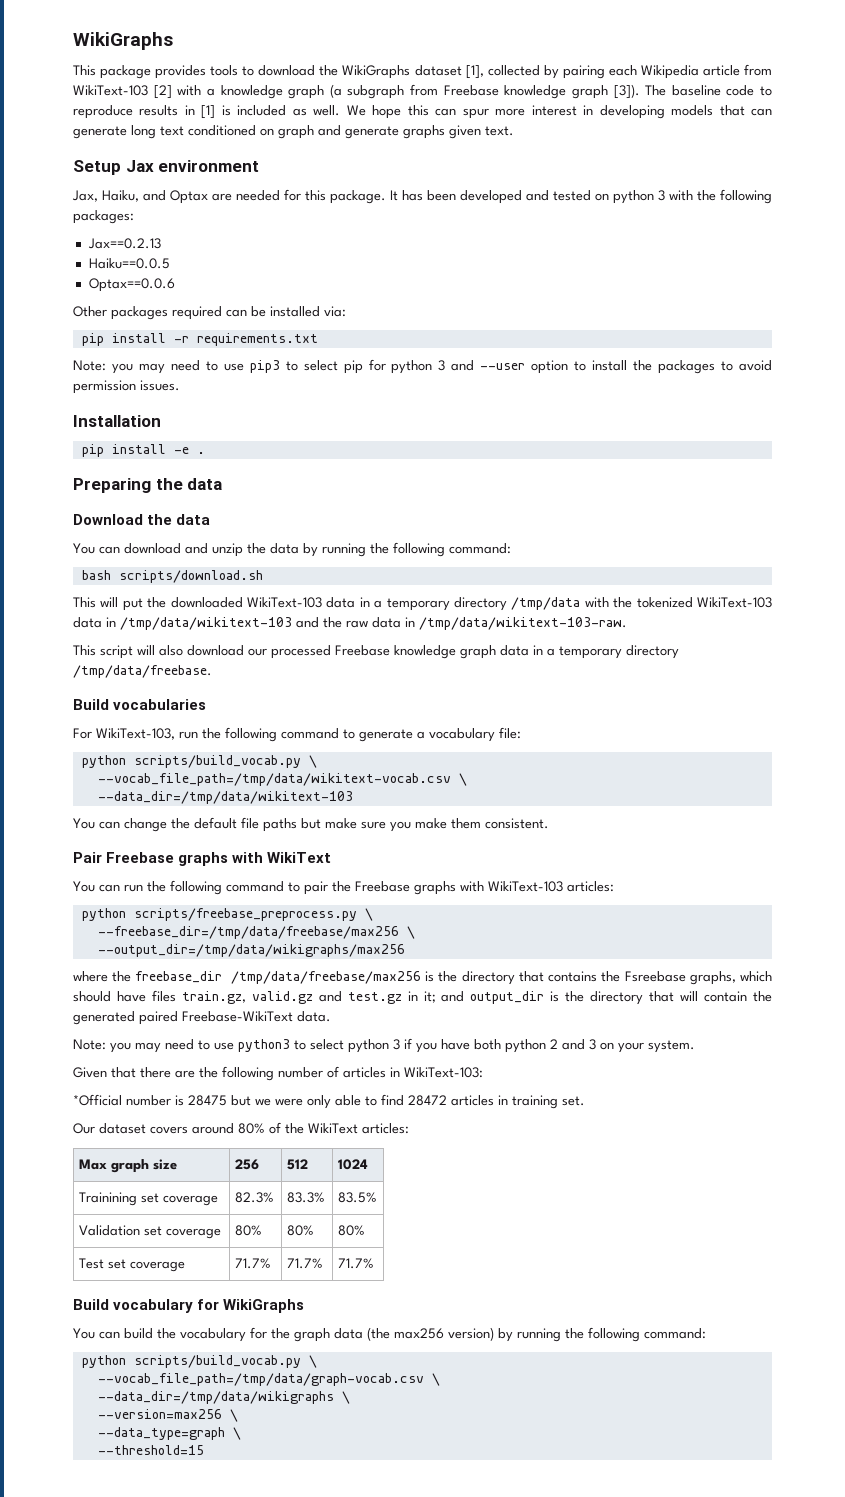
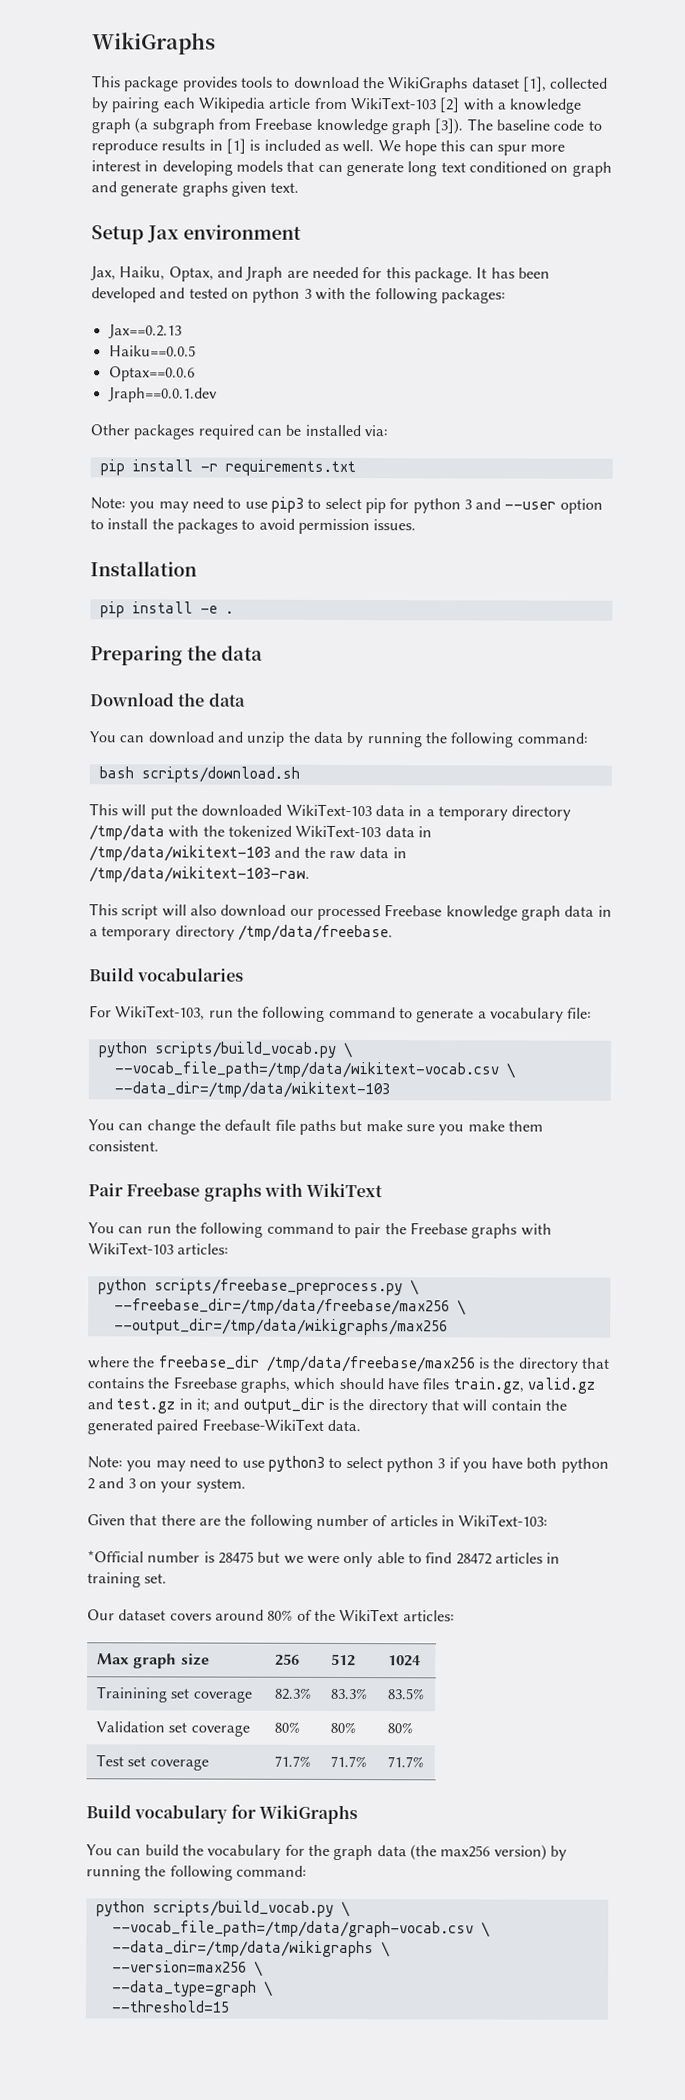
[143,190,208,204] and Optax -> [168,266,284,282] Optax, and Jraph
(175, 285) none -> [107,387,218,403] // Jraph==0.0.1.dev

